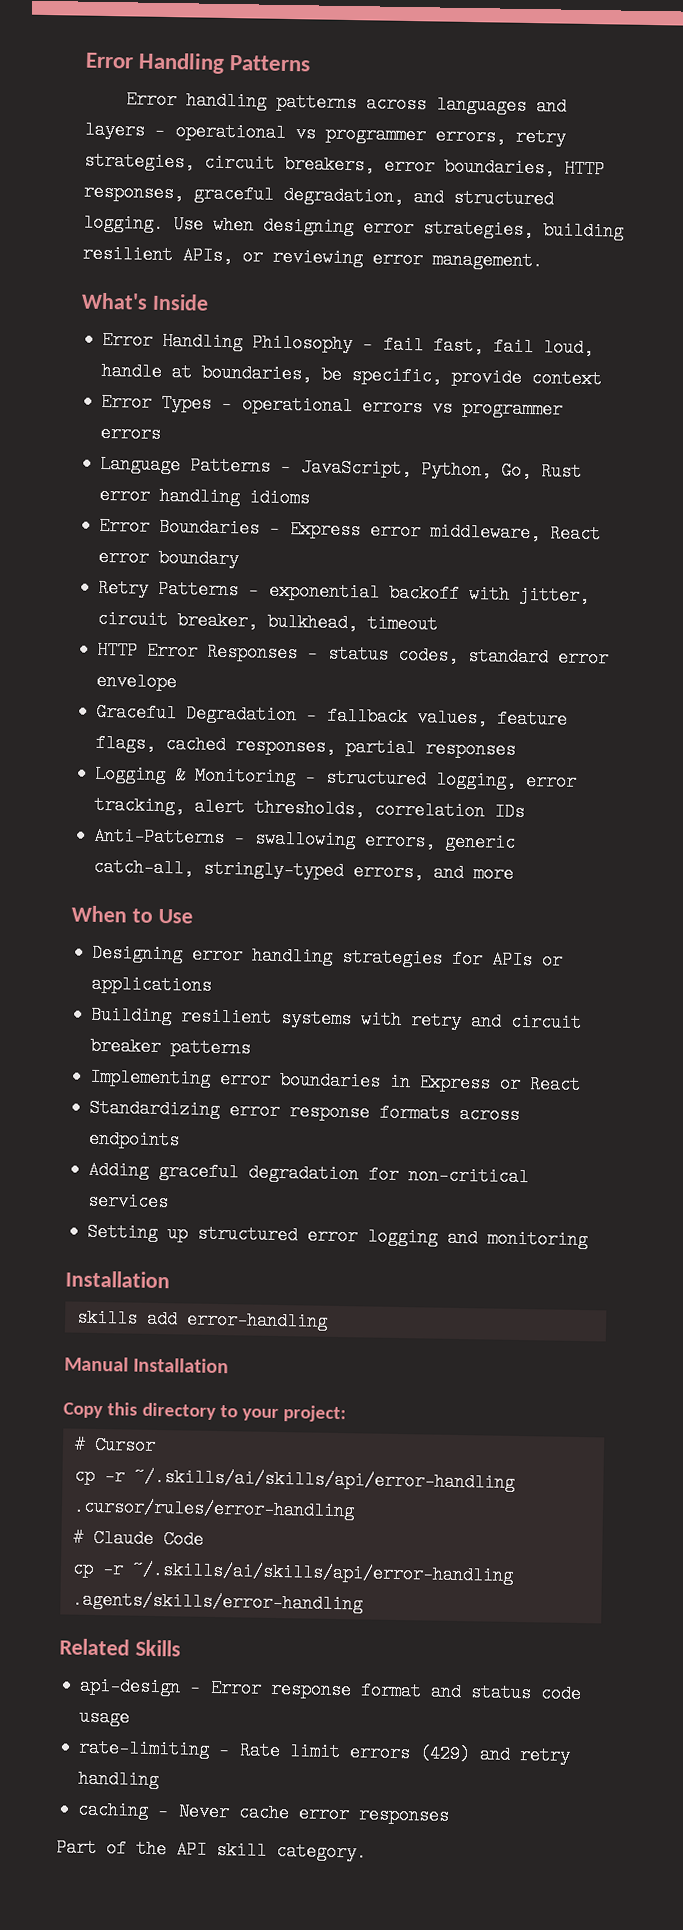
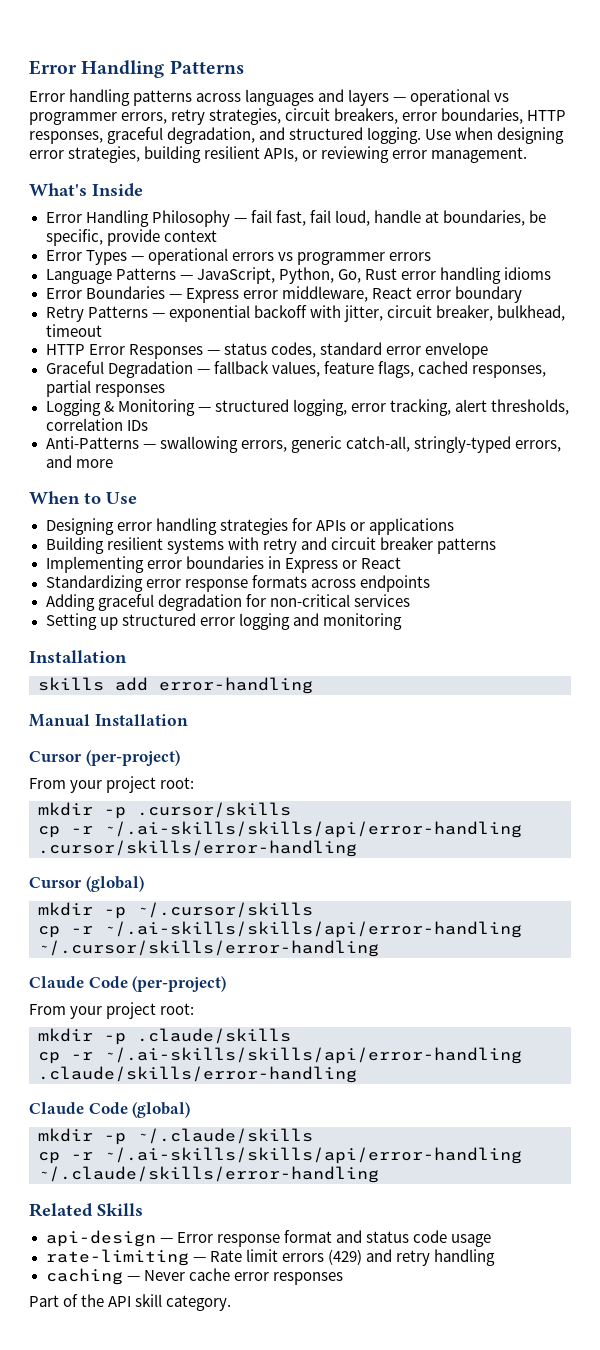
[63,1402,346,1423] [73,1435,156,1455] [73,1466,515,1492] [72,1497,355,1521] [72,1528,204,1549] [71,1559,514,1585] [71,1590,363,1614] Copy this directory to your project: // # Cursor // cp -r ~/.skills/ai/skills/api/error-handling .cursor/rules/error-handling // # Claude Code // cp -r ~/.skills/ai/skills/api/error-handling .agents/skills/error-handling -> [29,750,180,766] [29,776,195,793] [38,802,291,819] [38,821,522,838] [38,840,357,857] [29,876,144,892] [38,902,313,919] [38,921,522,938] [38,940,379,957] [29,976,227,992] [29,1002,195,1019] [38,1028,291,1045] [38,1047,522,1064] [38,1066,357,1083] [29,1102,191,1118] [38,1128,313,1145] [38,1147,522,1164] [38,1166,379,1183] Cursor (per-project) // From your project root: // mkdir -p .cursor/skills // cp -r ~/.ai-skills/skills/api/error-handling .cursor/skills/error-handling // Cursor (global) // mkdir -p ~/.cursor/skills // cp -r ~/.ai-skills/skills/api/error-handling ~/.cursor/skills/error-handling // Claude Code (per-project) // From your project root: // mkdir -p .claude/skills // cp -r ~/.ai-skills/skills/api/error-handling .claude/skills/error-handling // Claude Code (global) // mkdir -p ~/.claude/skills // cp -r ~/.ai-skills/skills/api/error-handling ~/.claude/skills/error-handling

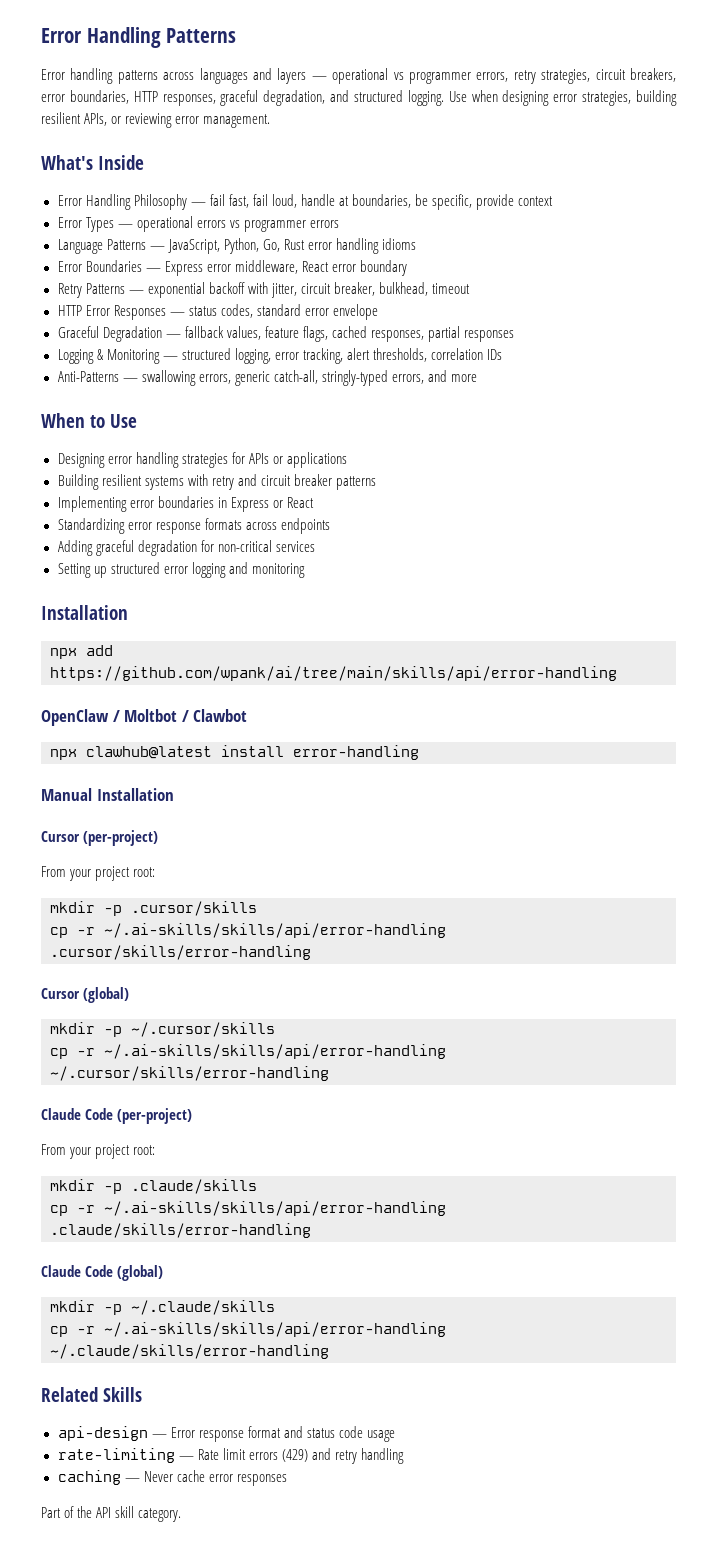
[38,677,148,691] skills add -> [50,645,113,659] [50,666,617,681] [41,709,248,726] [50,745,284,760] npx add https://github.com/wpank/ai/tree/main/skills/api/error-handling // OpenClaw / Moltbot / Clawbot // npx clawhub@latest install

